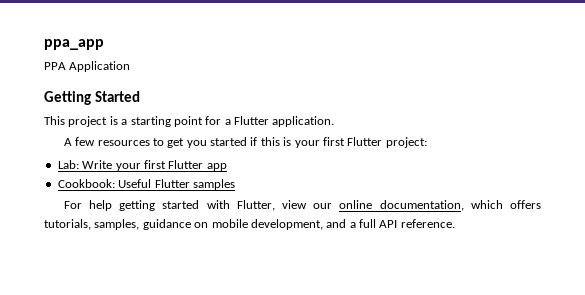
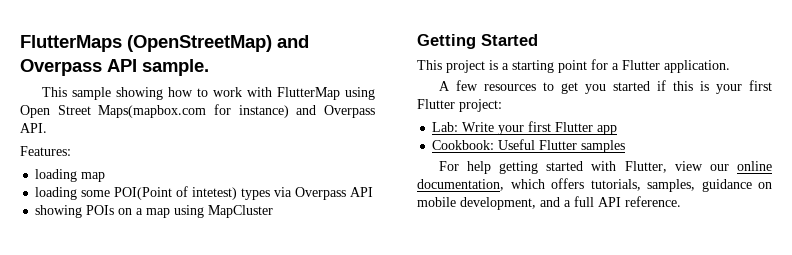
[44,39,104,50] [44,61,131,72] ppa_app // PPA Application -> [20,35,309,52] [20,59,209,76] [41,87,375,100] [20,104,375,118] [20,123,47,133] [20,146,71,156] [35,169,106,182] [35,186,374,200] [35,205,274,218] FlutterMaps (OpenStreetMap) and Overpass API sample. // This sample showing how to work with FlutterMap using Open Street Maps(mapbox.com for instance) and Overpass API. // Features: // loading map // loading some POI(Point of intetest) types via Overpass API // showing POIs on a map using MapCluster

